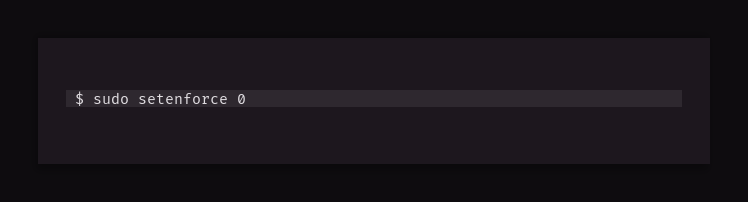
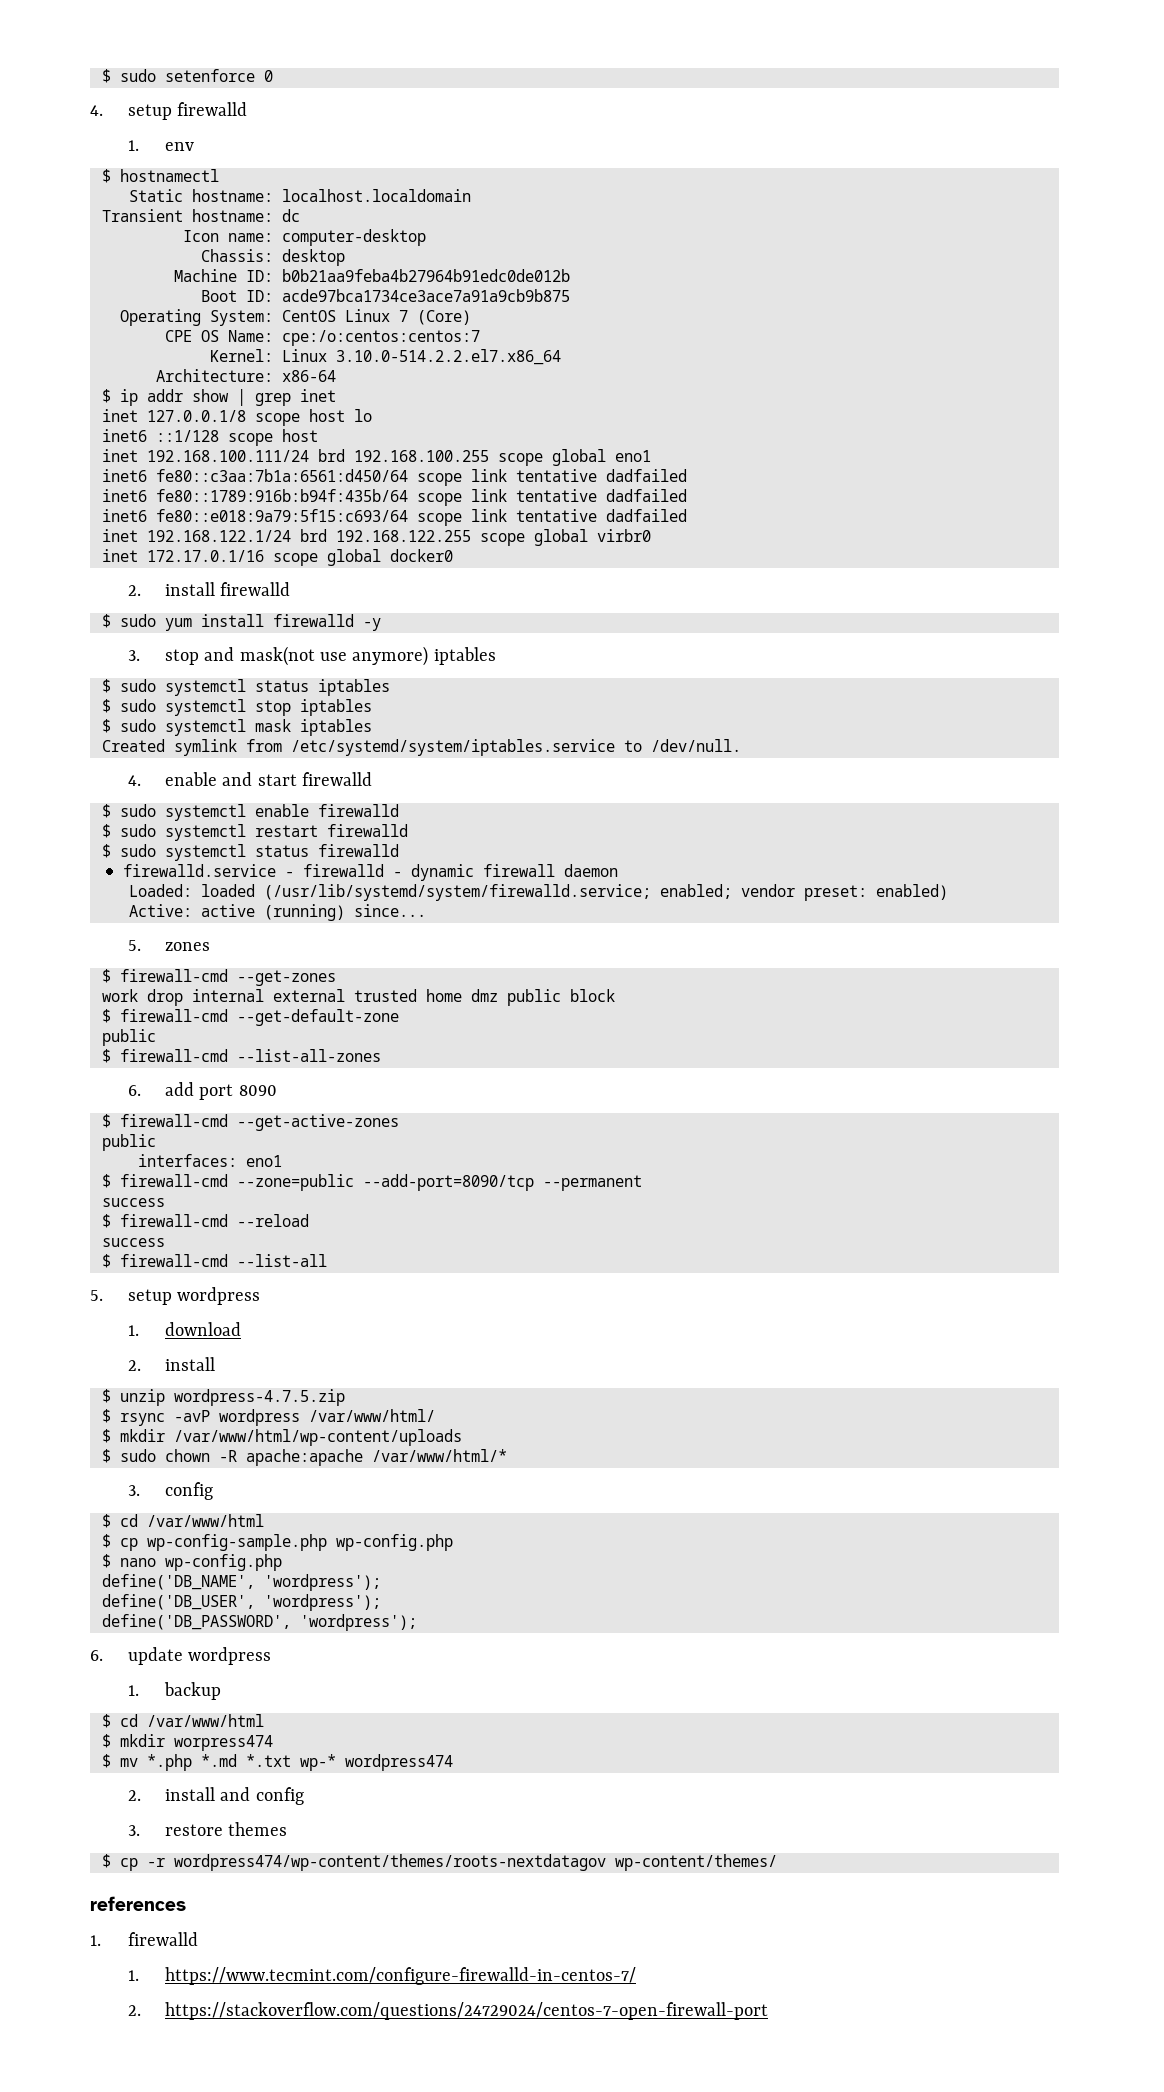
(247, 99) none -> [90,102,247,120] [127,140,195,151] [101,169,219,183] [128,189,471,202] [101,209,300,222] [182,229,426,246] [200,249,345,266] [173,269,570,282] [200,289,570,302] [119,309,471,326] [164,330,480,346] [209,349,561,365] [155,369,336,382] [101,389,336,406] [101,409,372,426] [101,429,318,446] [101,449,651,466] [101,469,687,486] [101,489,687,506] [101,509,687,526] [101,529,651,546] [101,549,453,566] [127,582,291,596] [101,614,381,631] [127,646,496,666] [101,679,390,696] [101,699,372,716] [101,719,372,736] [101,739,741,756] [127,772,373,786] [101,804,399,821] [101,824,408,841] [101,844,399,861] [123,864,619,881] [128,884,948,901] [128,904,426,921] [127,940,211,951] [101,969,336,986] [101,989,615,1006] [101,1009,399,1026] [101,1029,156,1046] [101,1049,381,1063] [127,1082,277,1100] [101,1114,399,1131] [101,1134,156,1151] [137,1154,282,1167] [101,1174,642,1191] [101,1198,165,1207] [101,1214,309,1228] [101,1238,165,1247] [101,1254,327,1268] [90,1287,260,1305] [127,1322,242,1336] [127,1357,216,1371] [101,1389,345,1406] [101,1409,435,1426] [101,1429,462,1446] [101,1449,507,1466] [127,1482,214,1500] [101,1514,264,1528] [101,1534,453,1551] [101,1554,282,1571] [101,1574,381,1591] [101,1594,381,1611] [101,1614,417,1631] [90,1647,271,1665] [127,1682,222,1700] [101,1714,264,1728] [101,1734,273,1751] [101,1754,453,1771] [127,1787,304,1805] [127,1822,288,1836] [101,1854,777,1871] [90,1896,186,1911] [90,1932,198,1946] [127,1967,637,1985] [127,2002,769,2020] // 4. setup firewalld // 1. env // $ hostnamectl // Static hostname: localhost.localdomain // Transient hostname: dc // Icon name: computer-desktop // Chassis: desktop // Machine ID: b0b21aa9feba4b27964b91edc0de012b // Boot ID: acde97bca1734ce3ace7a91a9cb9b875 // Operating System: CentOS Linux 7 (Core) // CPE OS Name: cpe:/o:centos:centos:7 // Kernel: Linux 3.10.0-514.2.2.el7.x86_64 // Architecture: x86-64 // $ ip addr show | grep inet // inet 127.0.0.1/8 scope host lo // inet6 ::1/128 scope host // inet 192.168.100.111/24 brd 192.168.100.255 scope global eno1 // inet6 fe80::c3aa:7b1a:6561:d450/64 scope link tentative dadfailed // inet6 fe80::1789:916b:b94f:435b/64 scope link tentative dadfailed // inet6 fe80::e018:9a79:5f15:c693/64 scope link tentative dadfailed // inet 192.168.122.1/24 brd 192.168.122.255 scope global virbr0 // inet 172.17.0.1/16 scope global docker0 // 2. install firewalld // $ sudo yum install firewalld -y // 3. stop and mask(not use anymore) iptables // $ sudo systemctl status iptables // $ sudo systemctl stop iptables // $ sudo systemctl mask iptables // Created symlink from /etc/systemd/system/iptables.service to /dev/null. // 4. enable and start firewalld // $ sudo systemctl enable firewalld // $ sudo systemctl restart firewalld // $ sudo systemctl status firewalld // firewalld.service - firewalld - dynamic firewall daemon // Loaded: loaded (/usr/lib/systemd/system/firewalld.service; enabled; vendor preset: enabled) // Active: active (running) since... // 5. zones // $ firewall-cmd --get-zones // work drop internal external trusted home dmz public block // $ firewall-cmd --get-default-zone // public // $ firewall-cmd --list-all-zones // 6. add port 8090 // $ firewall-cmd --get-active-zones // public // interfaces: eno1 // $ firewall-cmd --zone=public --add-port=8090/tcp --permanent // success // $ firewall-cmd --reload // success // $ firewall-cmd --list-all // 5. setup wordpress // 1. download // 2. install // $ unzip wordpress-4.7.5.zip // $ rsync -avP wordpress /var/www/html/ // $ mkdir /var/www/html/wp-content/uploads // $ sudo chown -R apache:apache /var/www/html/* // 3. config // $ cd /var/www/html // $ cp wp-config-sample.php wp-config.php // $ nano wp-config.php // define('DB_NAME', 'wordpress'); // define('DB_USER', 'wordpress'); // define('DB_PASSWORD', 'wordpress'); // 6. update wordpress // 1. backup // $ cd /var/www/html // $ mkdir worpress474 // $ mv *.php *.md *.txt wp-* wordpress474 // 2. install and config // 3. restore themes // $ cp -r wordpress474/wp-content/themes/roots-nextdatagov wp-content/themes/ // references // 1. firewalld // 1. https://www.tecmint.com/configure-firewalld-in-centos-7/ // 2. https://stackoverflow.com/questions/24729024/centos-7-open-firewall-port

